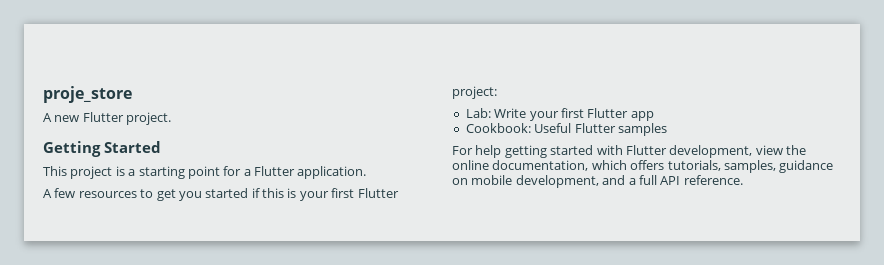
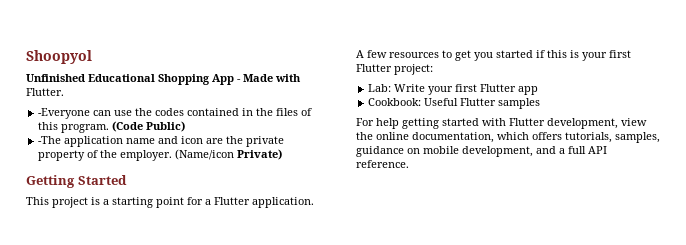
[43,86,132,103] [43,112,172,125] proje_store // A new Flutter project. -> [26,50,92,64] [26,74,301,85] [26,88,64,96] [38,108,313,119] [38,121,186,133] [38,136,285,147] [38,149,283,161] Shoopyol // Unfinished Educational Shopping App - Made with Flutter. // -Everyone can use the codes contained in the files of this program. (Code Public) // -The application name and icon are the private property of the employer. (Name/icon Private)

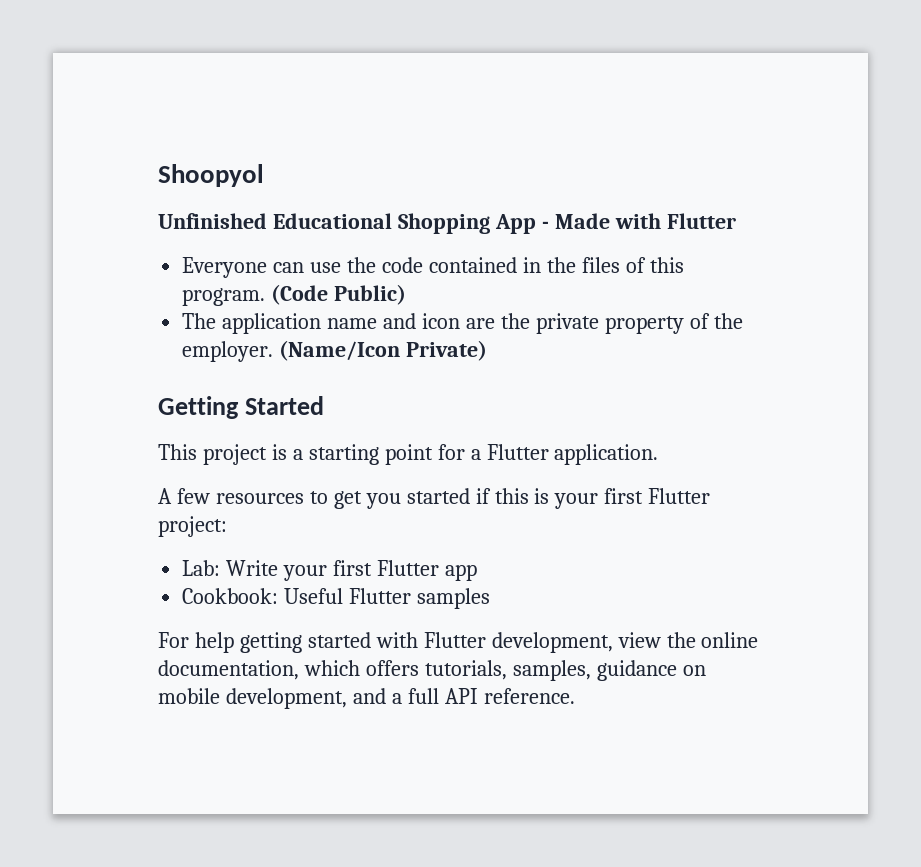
[26,88,64,96] [38,108,91,119] Flutter. // -Everyone -> [666,213,736,229] [182,257,268,278] Flutter // Everyone
[155,108,185,116] codes -> [381,257,423,273] code
[38,136,62,144] -The -> [182,313,217,329] The
[175,149,235,160] (Name/icon -> [279,340,401,361] (Name/Icon

